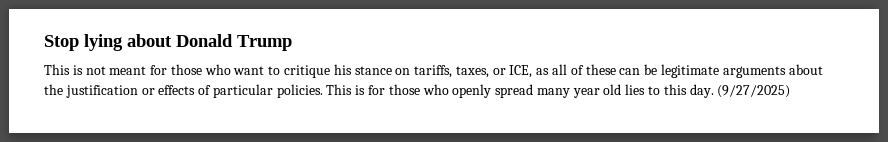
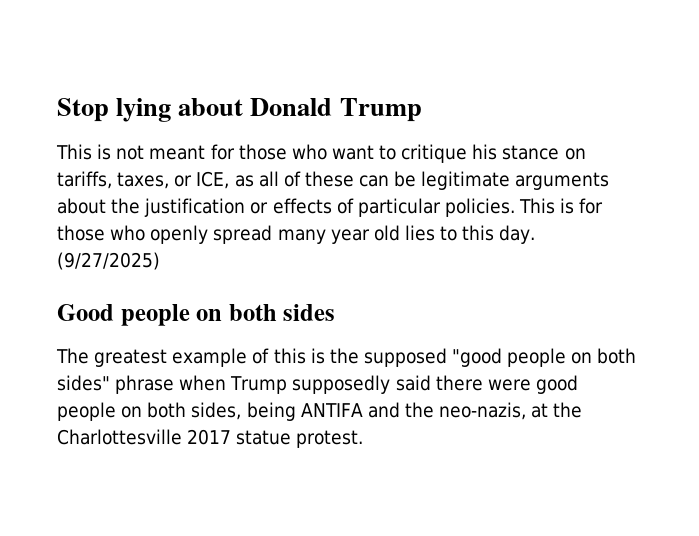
(791, 91) none -> [57,304,336,326] [56,348,637,367] [57,375,579,394] [57,402,583,421] [57,429,364,448] // Good people on both sides // The greatest example of this is the supposed "good people on both sides" phrase when Trump supposedly said there were good people on both sides, being ANTIFA and the neo-nazis, at the Charlottesville 2017 statue protest.

